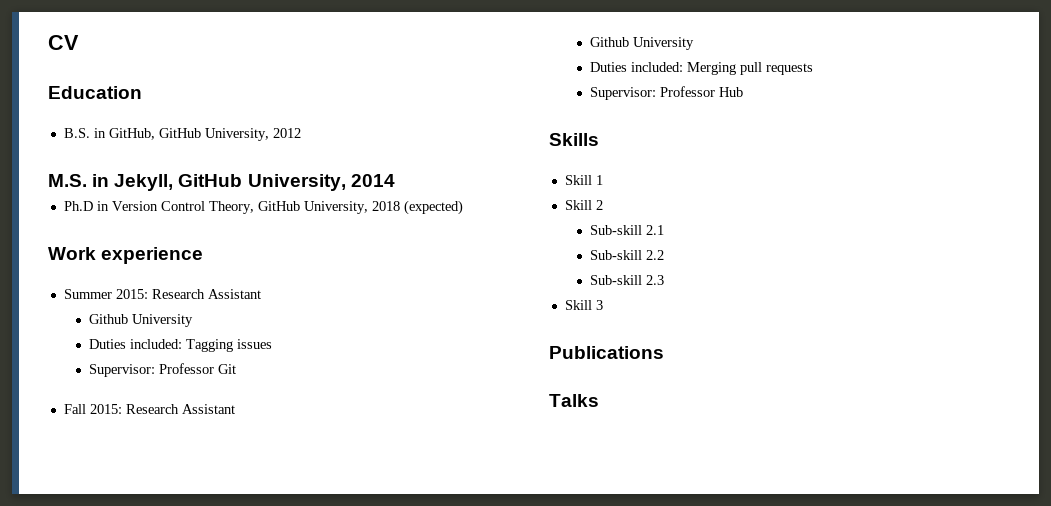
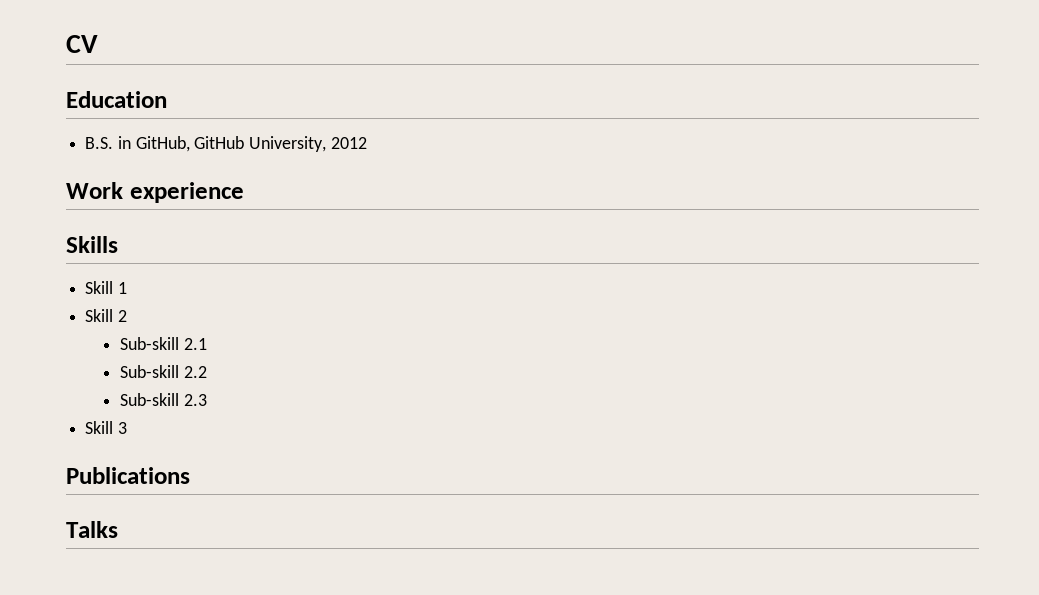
[48,174,395,191] [63,200,463,215] [48,247,204,264] [63,289,261,299] [89,314,194,327] [89,339,273,352] [89,363,237,377] [63,404,235,414] [590,37,695,50] [590,62,814,75] [590,86,744,100] M.S. in Jekyll, GitHub University, 2014 // Ph.D in Version Control Theory, GitHub University, 2018 (expected) // Work experience // Summer 2015: Research Assistant // Github University // Duties included: Tagging issues // Supervisor: Professor Git // Fall 2015: Research Assistant // Github University // Duties included: Merging pull requests // Supervisor: Professor Hub -> [66,182,244,203] Work experience

